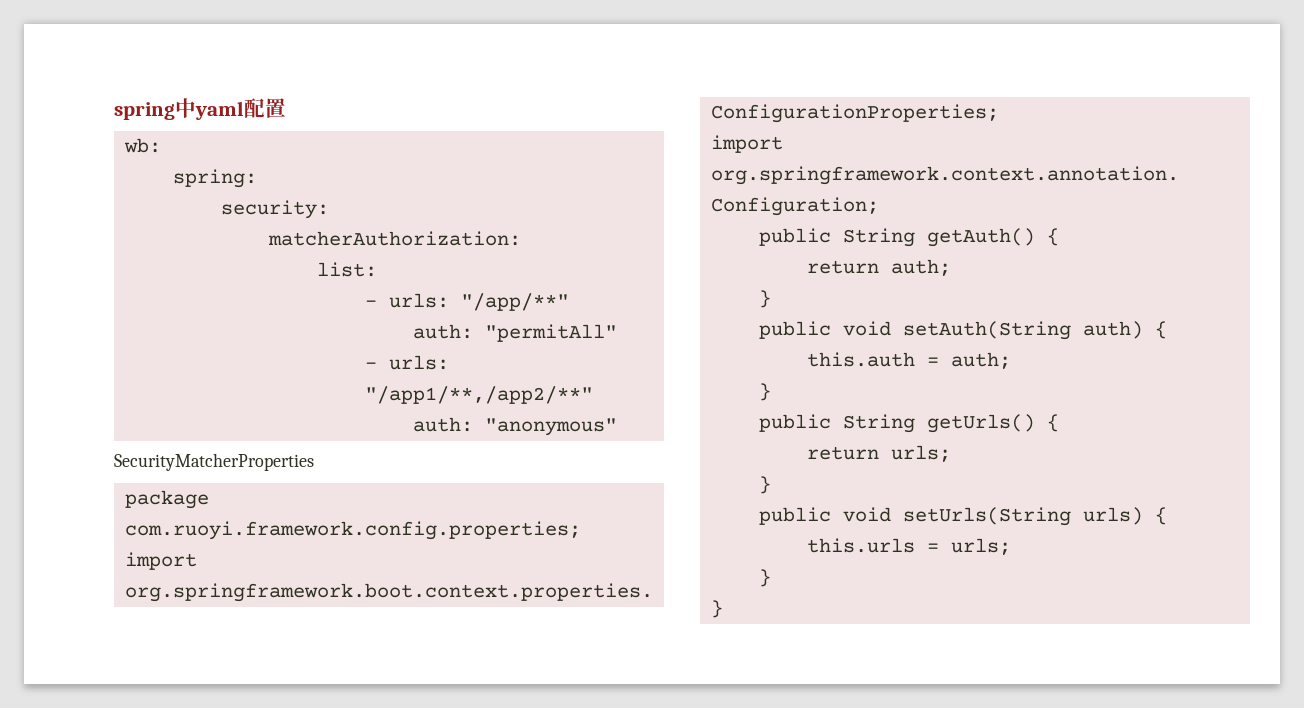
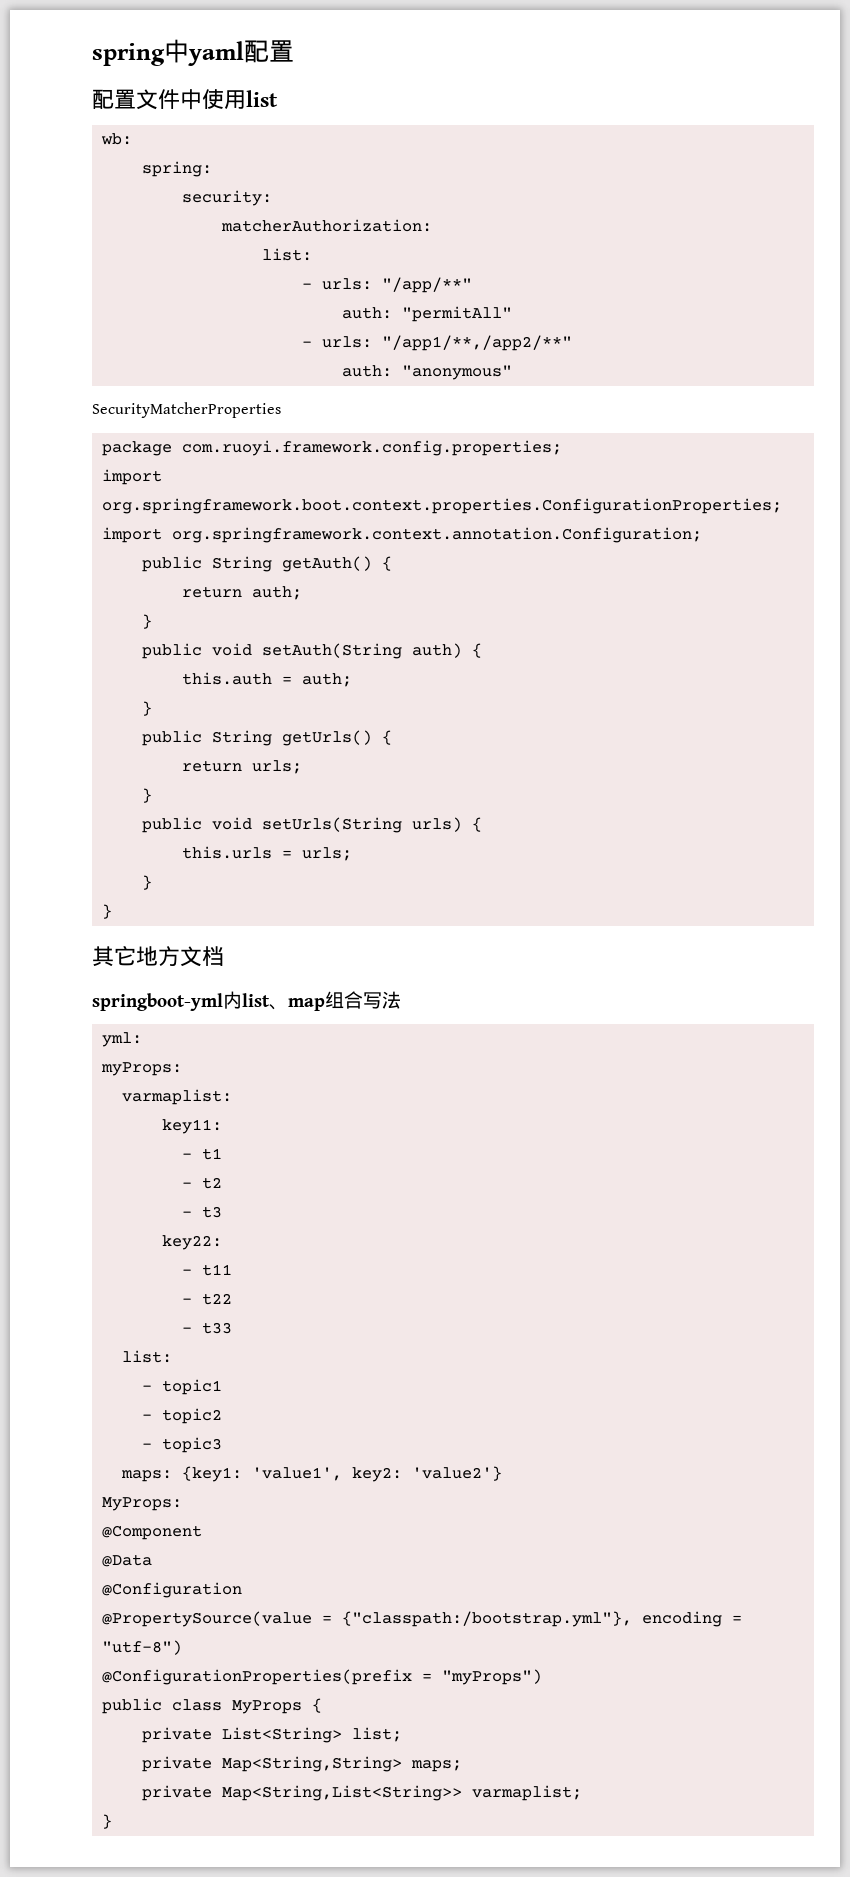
(286, 108) none -> [92,89,278,110] // 配置文件中使用list
(723, 609) none -> [92,946,224,967] [92,991,401,1011] [101,1032,142,1047] [100,1062,182,1076] [121,1089,232,1105] [161,1119,222,1134] [181,1148,222,1160] [181,1177,222,1189] [181,1206,222,1218] [161,1235,222,1250] [181,1264,232,1276] [181,1293,232,1305] [181,1322,232,1334] [121,1350,172,1363] [141,1379,222,1395] [141,1408,222,1424] [141,1437,222,1453] [120,1466,502,1482] [101,1497,182,1511] [101,1525,202,1540] [101,1554,152,1567] [101,1582,242,1598] [101,1611,742,1627] [101,1640,182,1655] [101,1669,542,1685] [101,1698,322,1714] [141,1727,402,1743] [141,1756,462,1772] [141,1785,582,1801] [101,1814,112,1829] // 其它地方文档 // springboot-yml内list、map组合写法 // yml: // myProps: // varmaplist: // key11: // - t1 // - t2 // - t3 // key22: // - t11 // - t22 // - t33 // list: // - topic1 // - topic2 // - topic3 // maps: {key1: 'value1', key2: 'value2'} // MyProps: // @Component // @Data // @Configuration // @PropertySource(value = {"classpath:/bootstrap.yml"}, encoding = "utf-8") // @ConfigurationProperties(prefix = "myProps") // public class MyProps { // private List<String> list; // private Map<String,String> maps; // private Map<String,List<String>> varmaplist; // }

